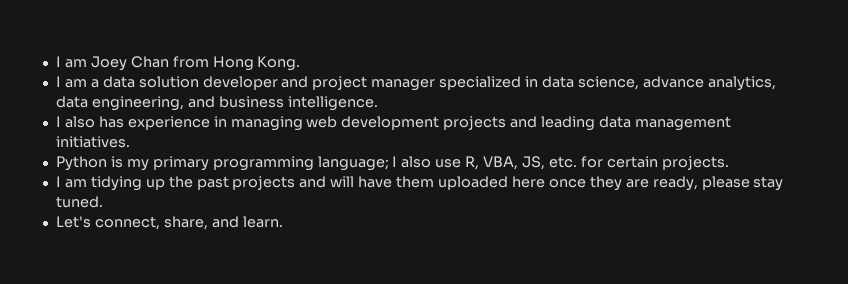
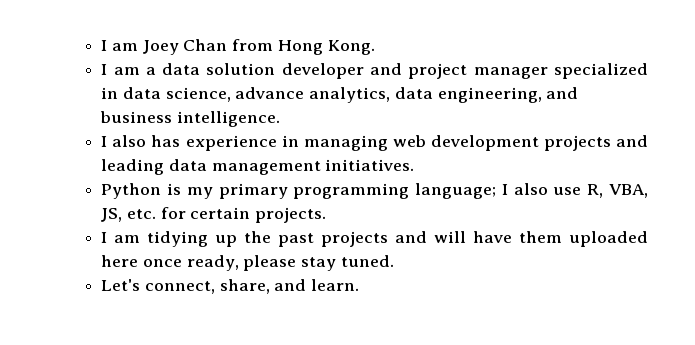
[589,176,649,191] they are -> (182, 263) none

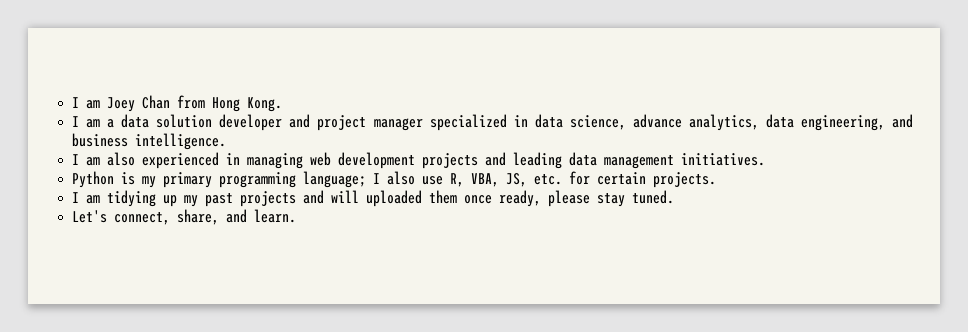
[112,135,277,151] also has experience -> [86,152,220,169] am also experienced
[244,231,272,243] the -> [184,195,199,207] my
[473,231,649,247] [101,255,139,267] have them uploaded here -> [366,190,458,207] uploaded them

